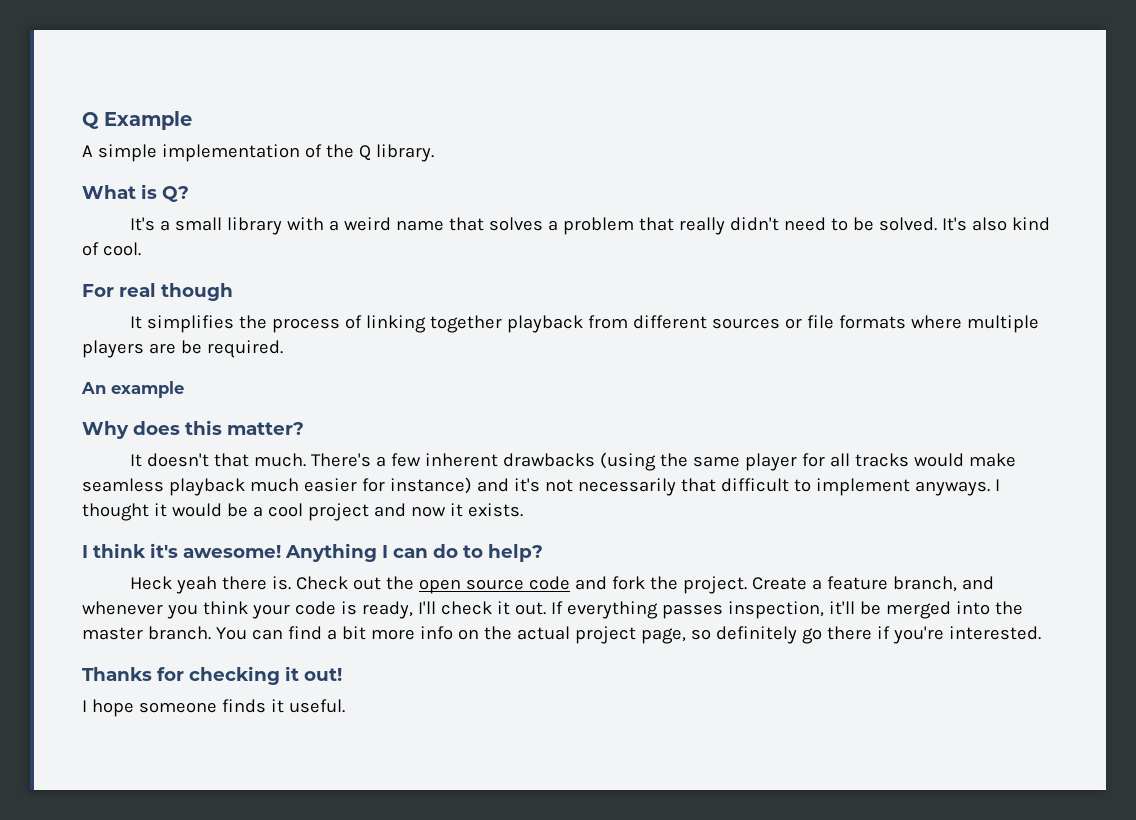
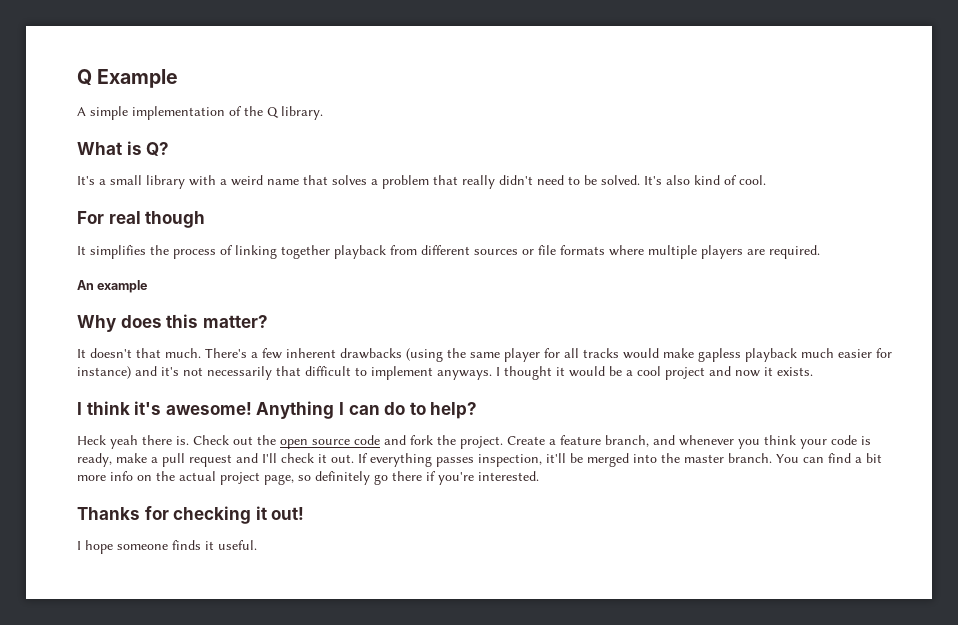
[180,340,202,354] be -> (765, 252) none
[82,478,164,492] seamless -> [698,348,741,362] gapless
(413, 610) none -> [116,453,258,467] make a pull request and

